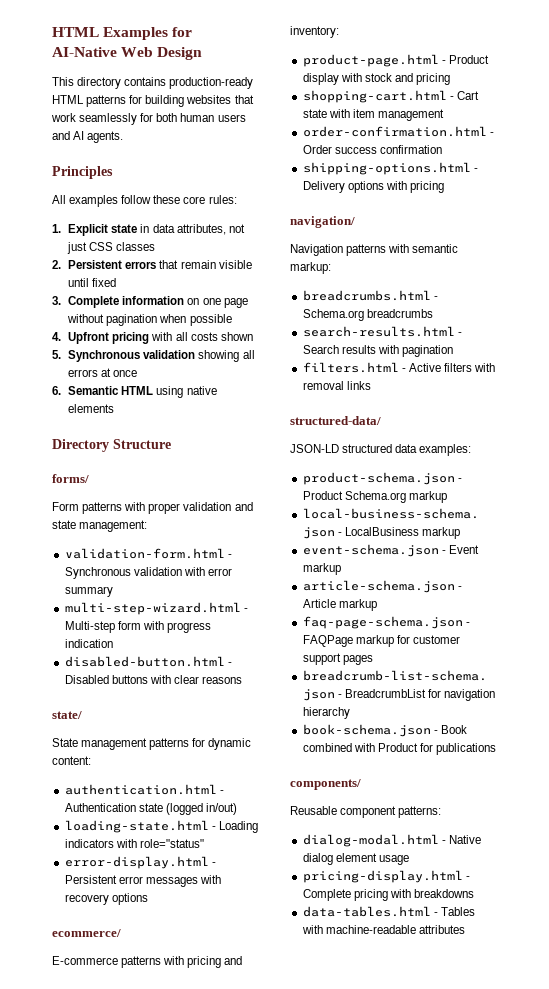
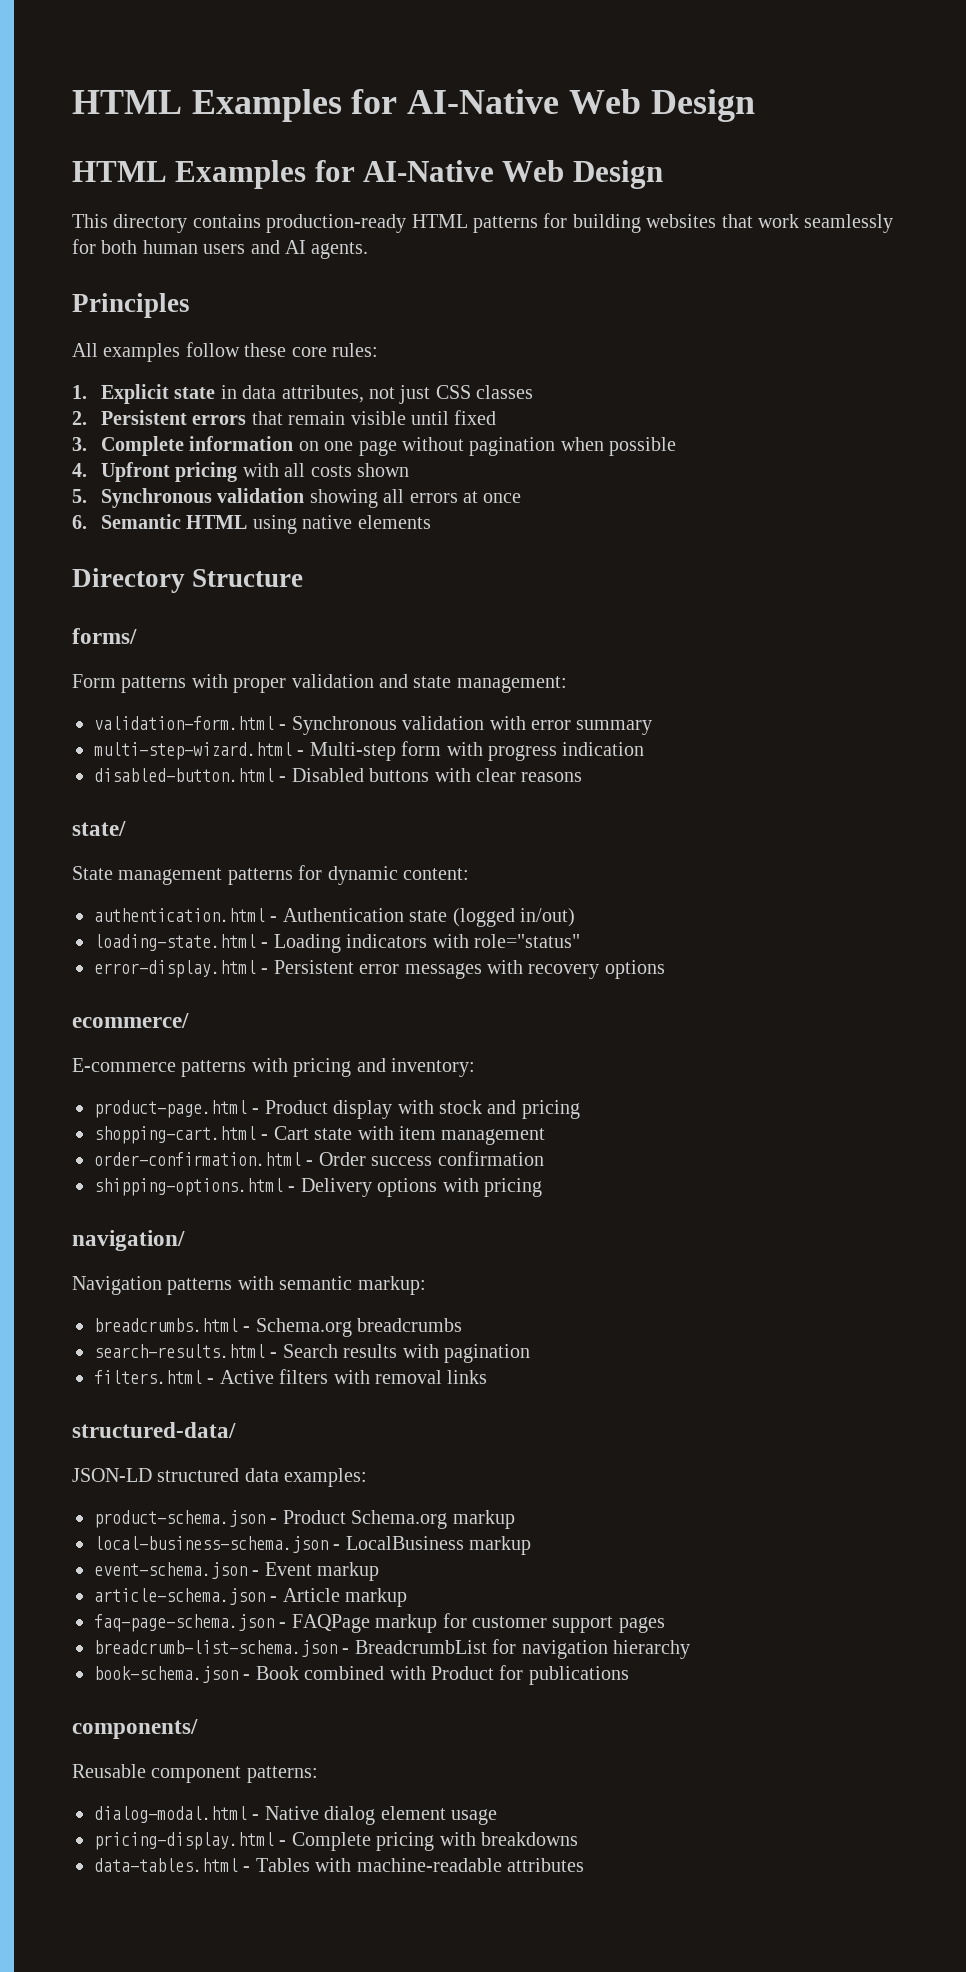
[52,27,193,40] [52,47,203,60] HTML Examples for AI-Native Web Design -> [72,89,755,122] [72,160,663,189] HTML Examples for AI-Native Web Design // HTML Examples for AI-Native Web Design

